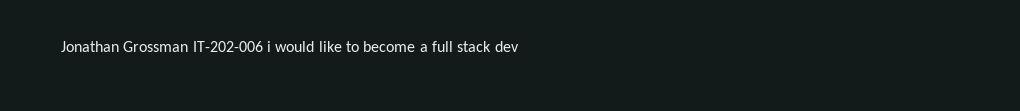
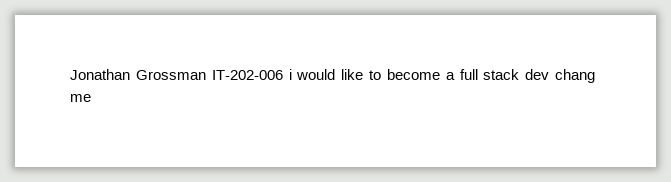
(519, 46) none -> [554,69,595,83] [70,94,91,102] chang me

